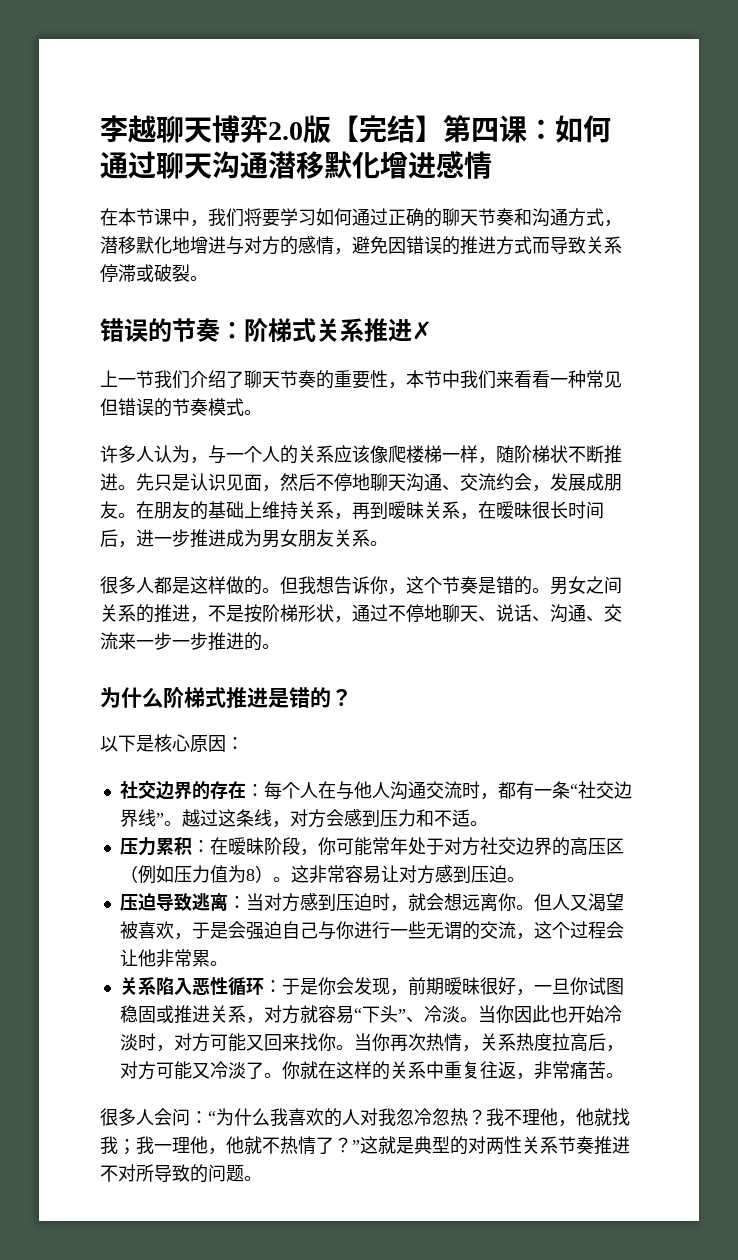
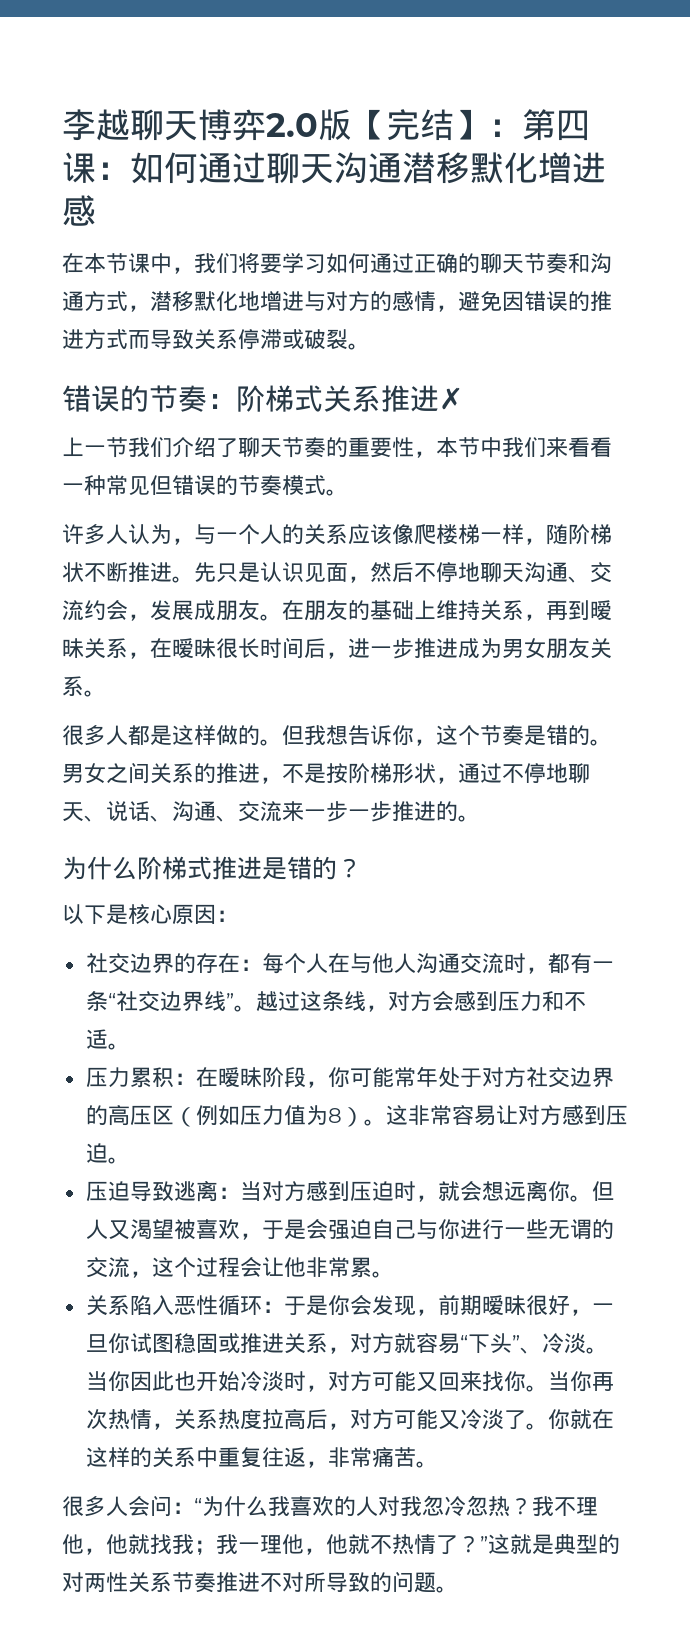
(443, 128) none -> [488,119,522,137] ：
[464,151,492,179] 情 -> (96, 210) none

